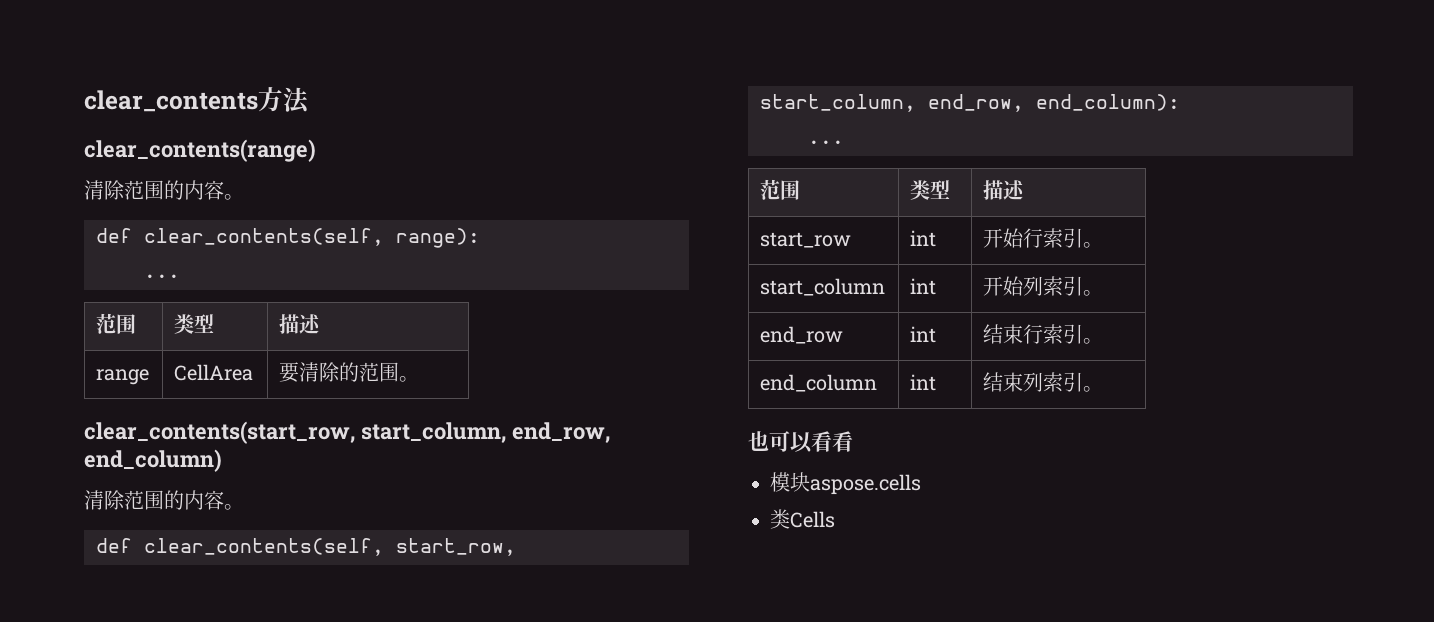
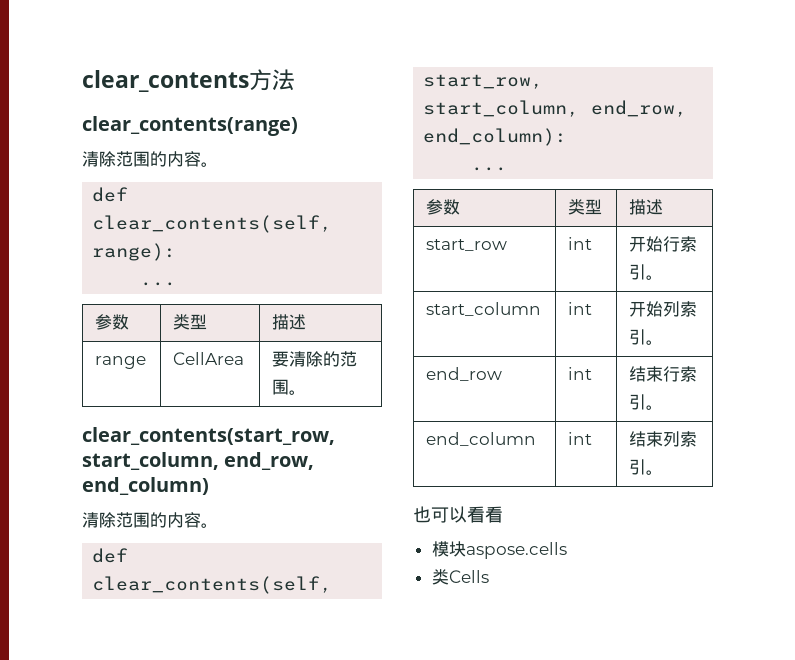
[96,313,137,334] 范围 -> [95,314,130,330] 参数
[760,179,801,200] 范围 -> [426,199,461,215] 参数

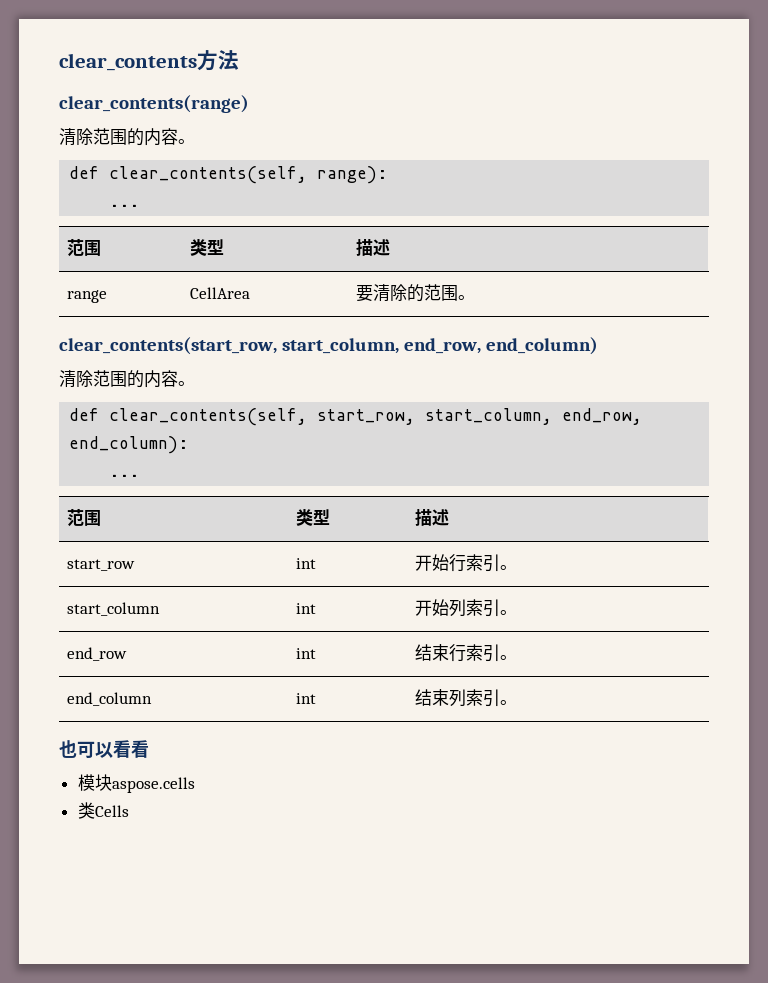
[95,314,130,330] 参数 -> [66,238,101,257] 范围
[426,199,461,215] 参数 -> [66,508,101,527] 范围

